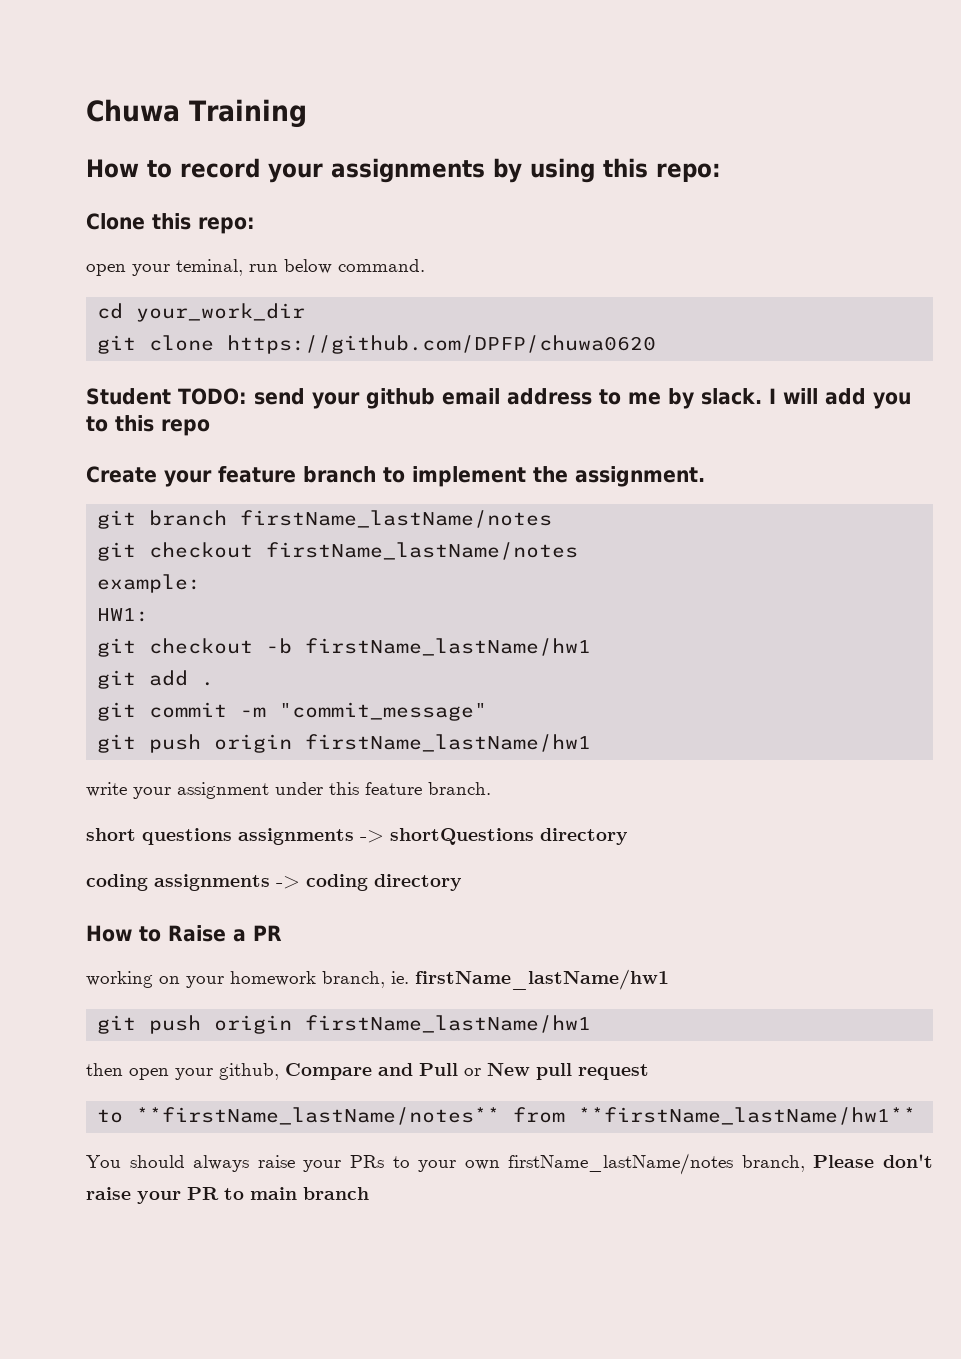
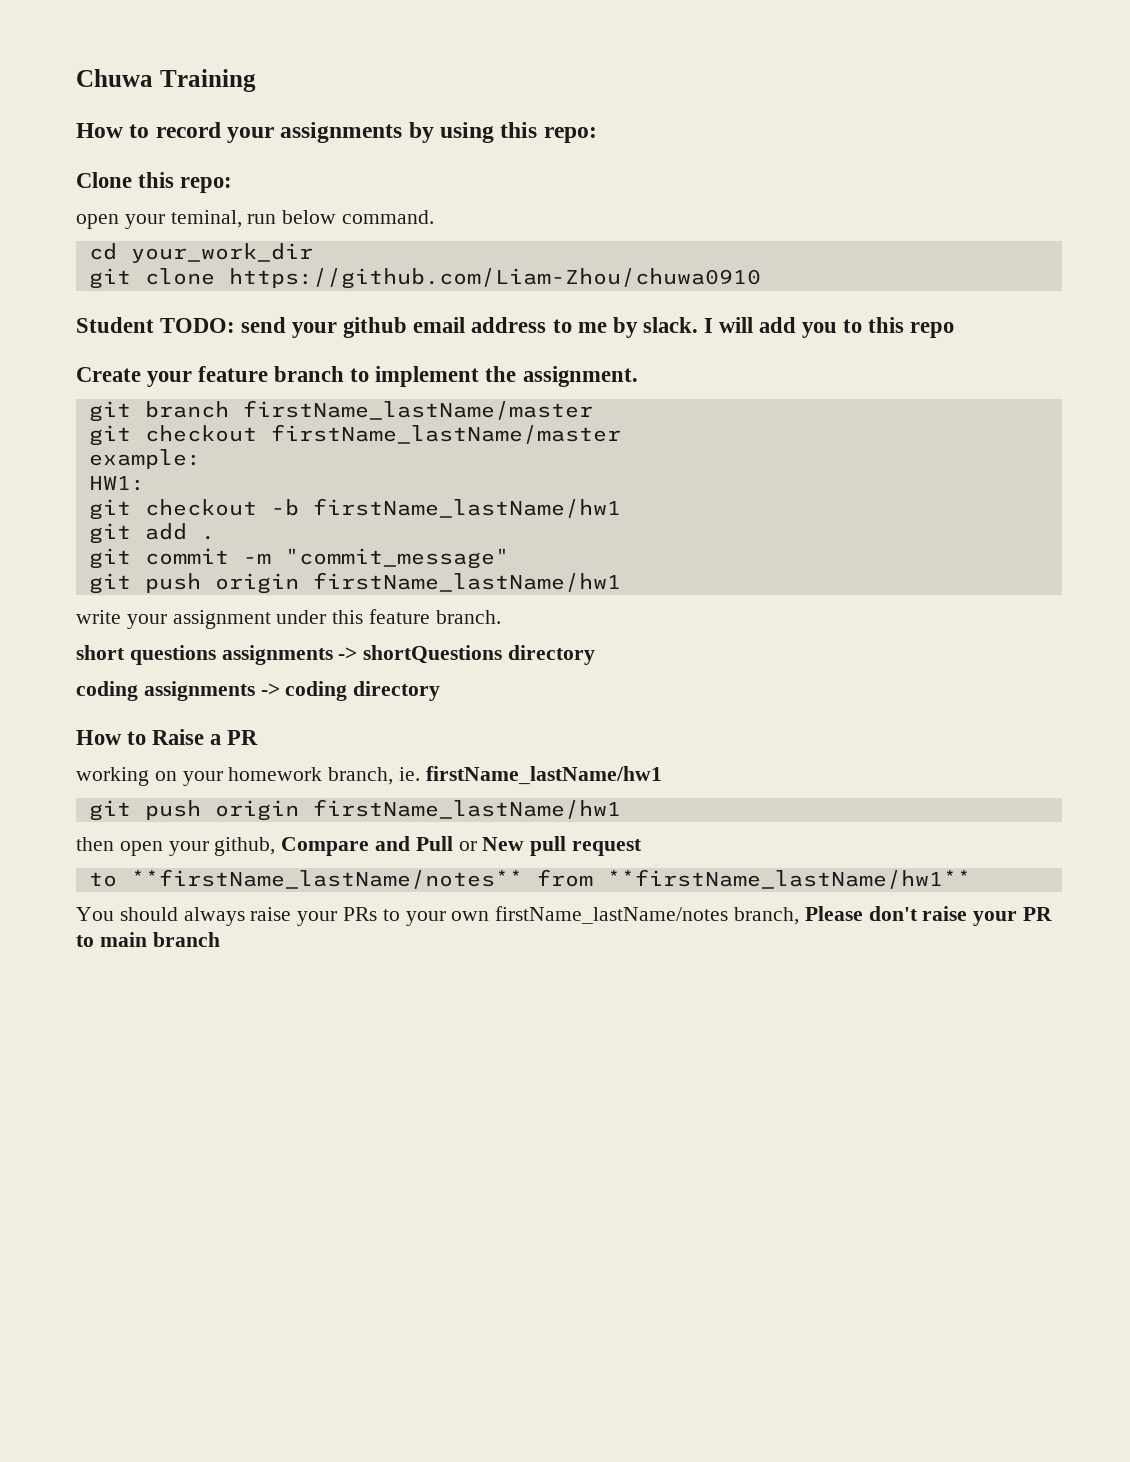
[227,335,657,354] https://github.com/DPFP/chuwa0620 -> [228,268,761,289] https://github.com/Liam-Zhou/chuwa0910
[240,510,553,528] [97,542,579,561] firstName_lastName/notes // git checkout firstName_lastName/notes -> [242,400,593,420] [88,424,621,446] firstName_lastName/master // git checkout firstName_lastName/master

